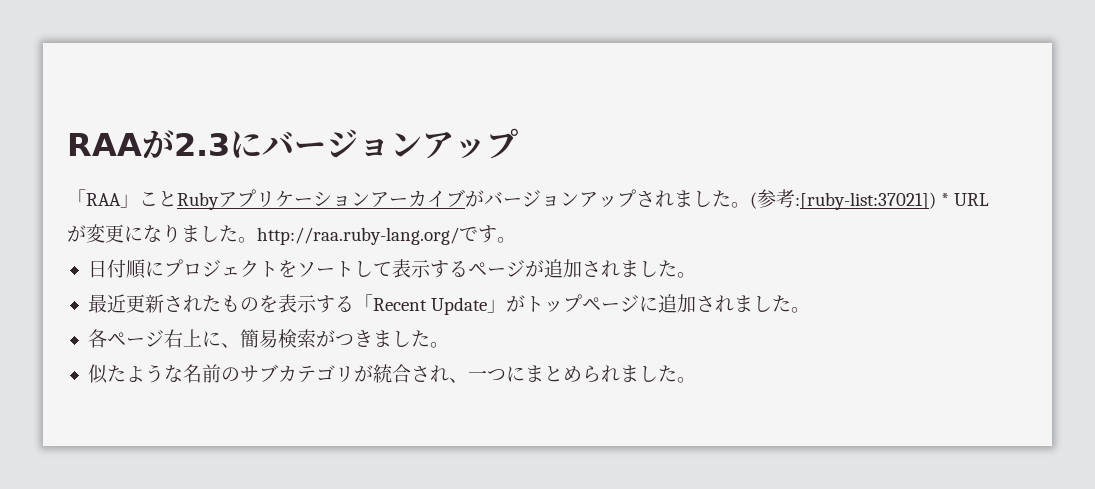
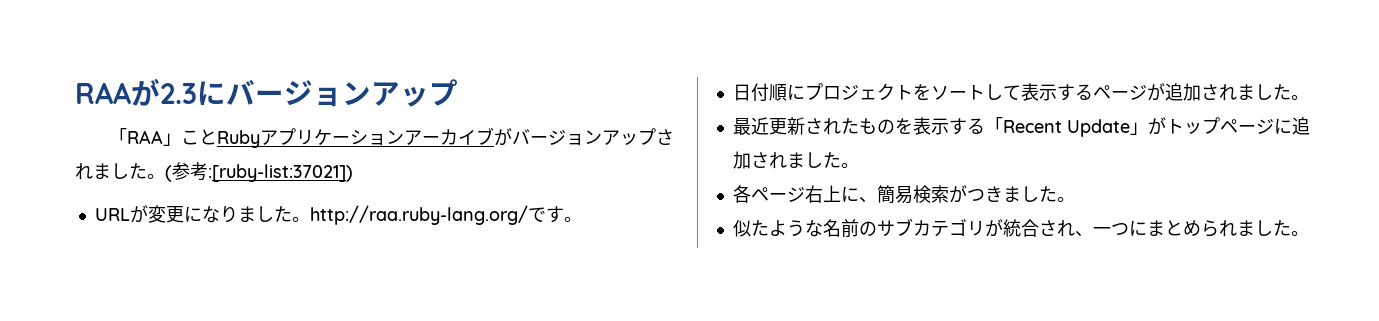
[941,193,950,206] * -> (353, 173) //

